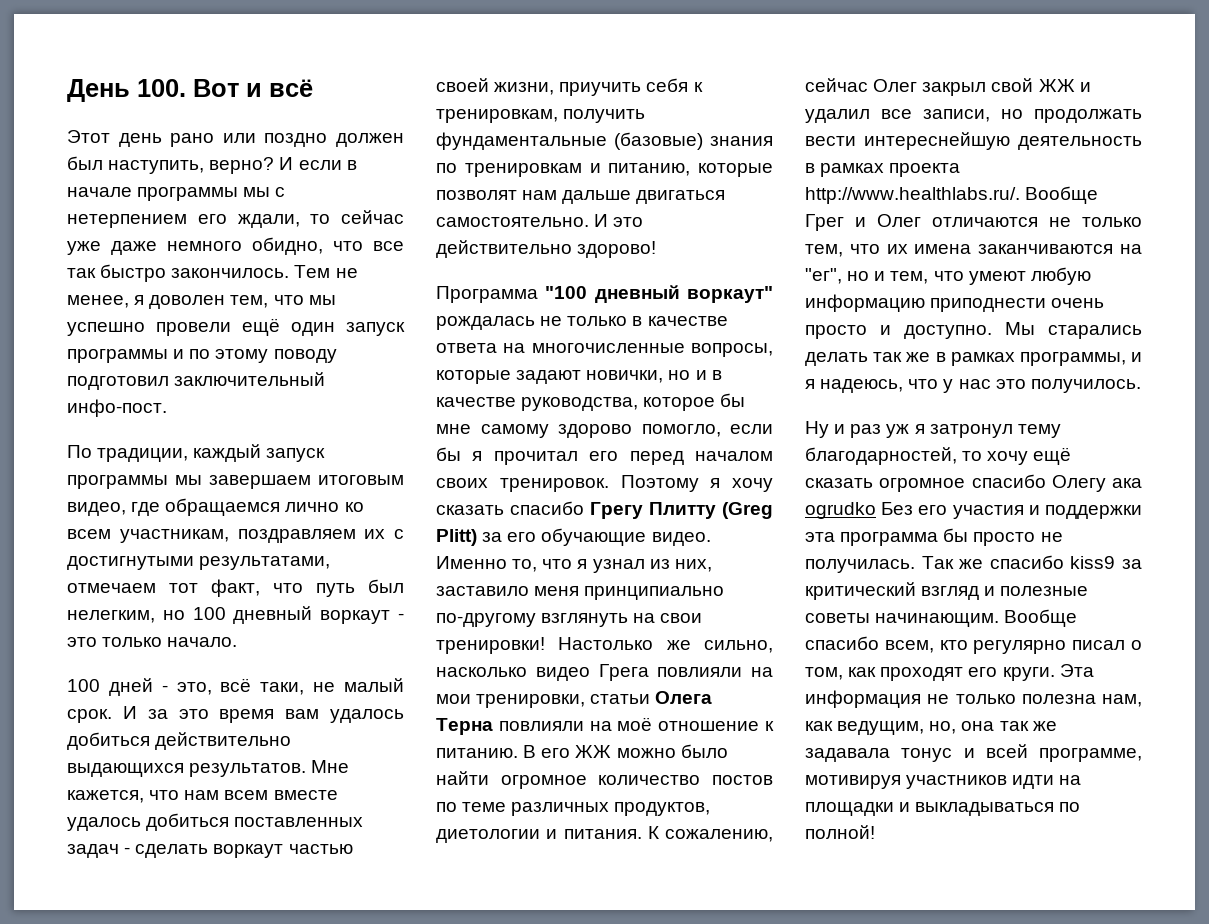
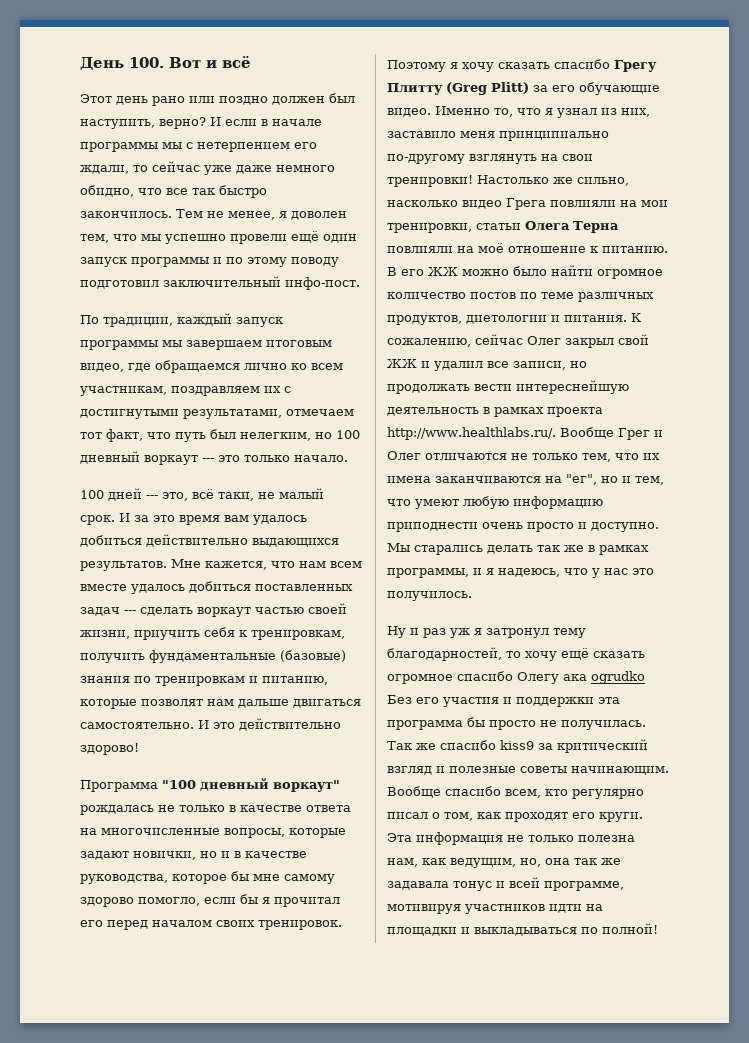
[398,613,405,620] - -> [202,458,214,462] ---
[161,685,168,692] - -> [146,495,158,499] ---
[124,847,131,854] - -> [124,610,136,614] ---

